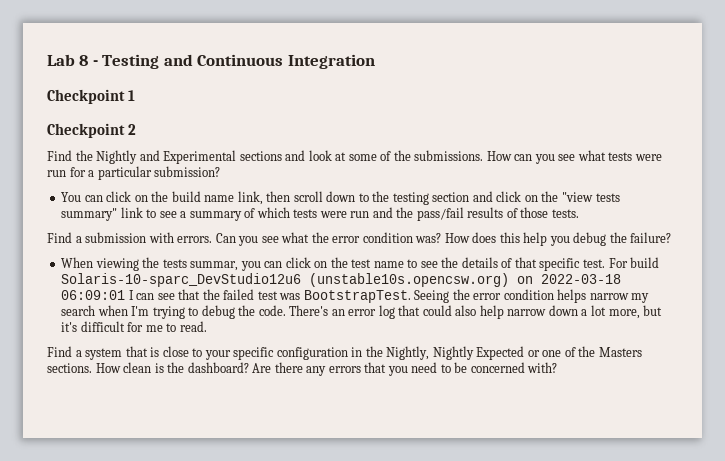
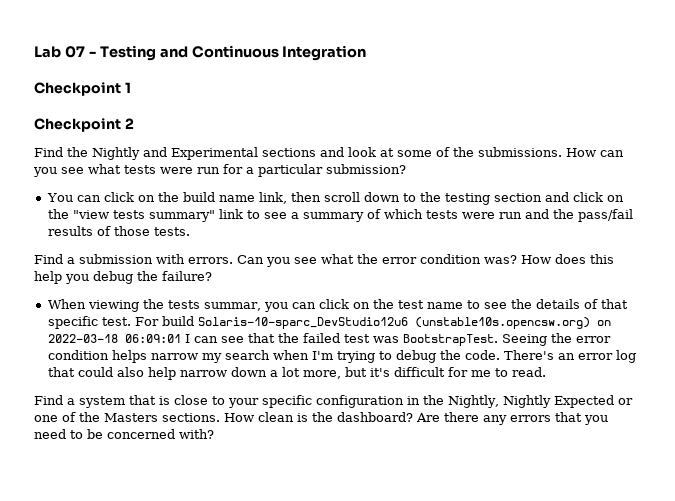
[79,55,89,66] 8 -> [64,46,85,58] 07

